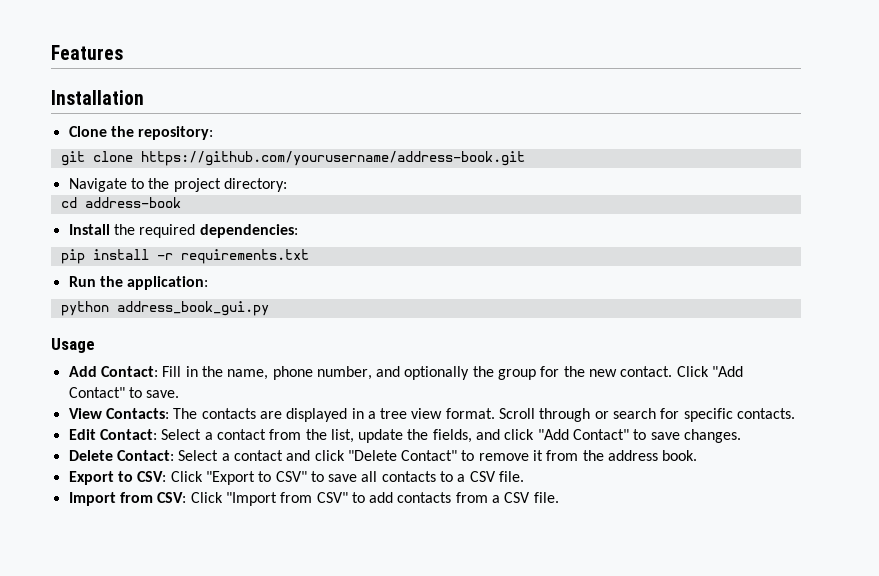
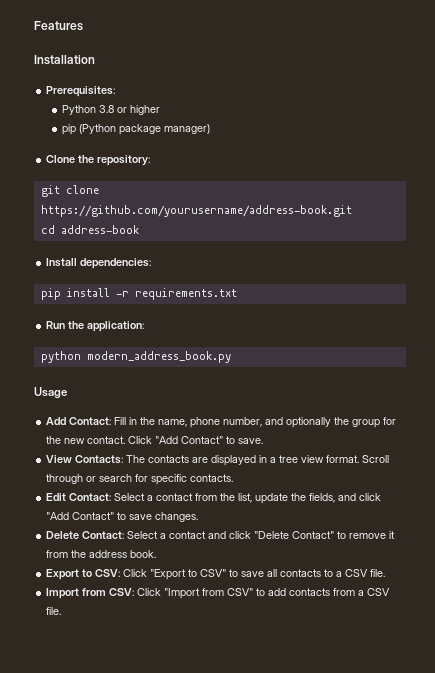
(144, 97) none -> [46,86,116,97] [62,105,161,115] [62,124,211,135] // Prerequisites: // Python 3.8 or higher // pip (Python package manager)
[68,178,287,192] // Navigate to the project directory: -> (352, 211) none
[113,224,196,238] the required -> (78, 262) none
[116,301,269,316] address_book_gui.py -> [86,351,231,363] modern_address_book.py

